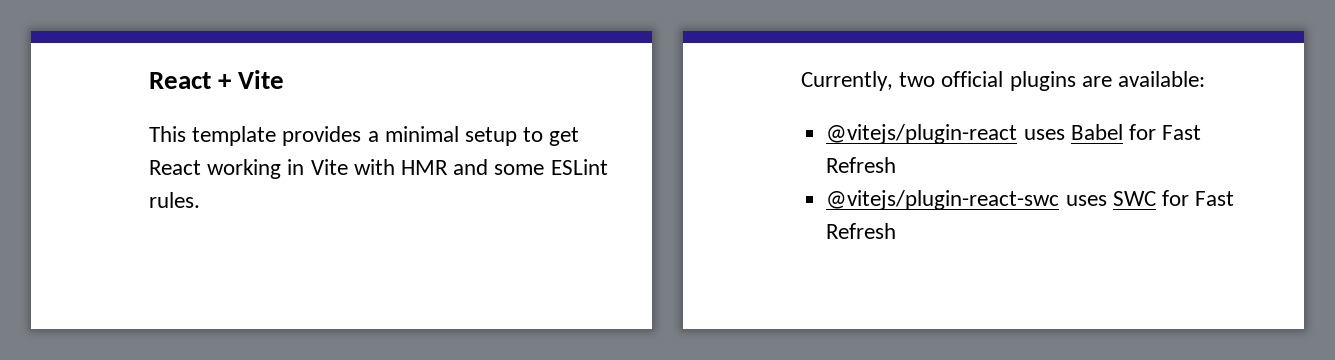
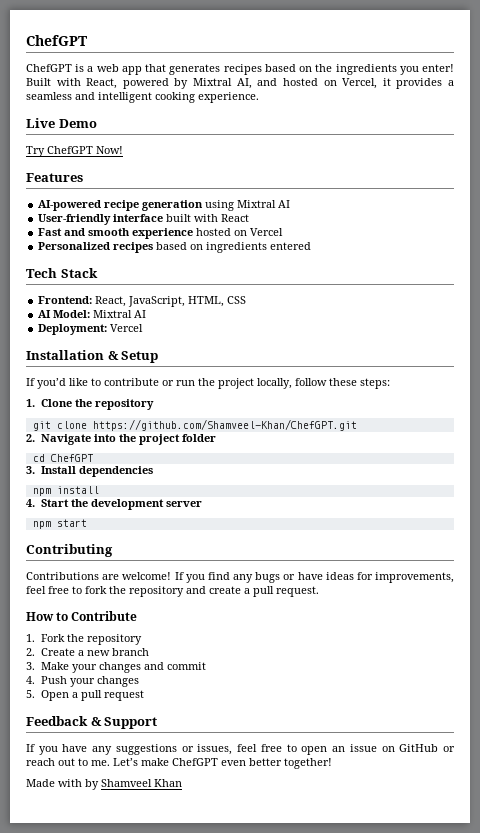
[149,70,285,89] [149,126,580,146] [149,159,608,179] [149,192,200,208] [801,71,1206,91] [826,124,1202,144] [826,157,897,173] [826,190,1235,210] [826,223,897,239] React + Vite // This template provides a minimal setup to get React working in Vite with HMR and some ESLint rules. // Currently, two official plugins are available: // @vitejs/plugin-react uses Babel for Fast Refresh // @vitejs/plugin-react-swc uses SWC for Fast Refresh -> [26,35,87,46] [26,64,454,75] [26,78,455,89] [26,92,259,103] [26,118,97,128] [26,146,123,157] [26,173,83,182] [38,200,291,211] [38,214,250,225] [38,228,284,239] [38,242,312,253] [26,268,98,278] [38,296,247,307] [38,310,147,318] [38,324,144,335] [26,350,159,363] [26,378,390,389] [26,399,154,410] [32,419,357,431] [26,434,216,445] [32,454,93,462] [26,466,153,477] [32,486,99,496] [26,499,202,510] [32,519,87,529] [26,544,113,557] [26,572,455,583] [26,586,319,597] [26,611,138,621] [26,634,142,645] [26,648,149,656] [26,662,206,673] [26,676,139,687] [26,690,144,701] [26,716,158,729] [26,744,456,755] [26,758,332,769] [26,779,182,790] ChefGPT // ChefGPT is a web app that generates recipes based on the ingredients you enter! Built with React, powered by Mixtral AI, and hosted on Vercel, it provides a seamless and intelligent cooking experience. // Live Demo // Try ChefGPT Now! // Features // AI-powered recipe generation using Mixtral AI // User-friendly interface built with React // Fast and smooth experience hosted on Vercel // Personalized recipes based on ingredients entered // Tech Stack // Frontend: React, JavaScript, HTML, CSS // AI Model: Mixtral AI // Deployment: Vercel // Installation & Setup // If you’d like to contribute or run the project locally, follow these steps: // 1. Clone the repository // git clone https://github.com/Shamveel-Khan/ChefGPT.git // 2. Navigate into the project folder // cd ChefGPT // 3. Install dependencies // npm install // 4. Start the development server // npm start // Contributing // Contributions are welcome! If you find any bugs or have ideas for improvements, feel free to fork the repository and create a pull request. // How to Contribute // 1. Fork the repository // 2. Create a new branch // 3. Make your changes and commit // 4. Push your changes // 5. Open a pull request // Feedback & Support // If you have any suggestions or issues, feel free to open an issue on GitHub or reach out to me. Let’s make ChefGPT even better together! // Made with by Shamveel Khan

